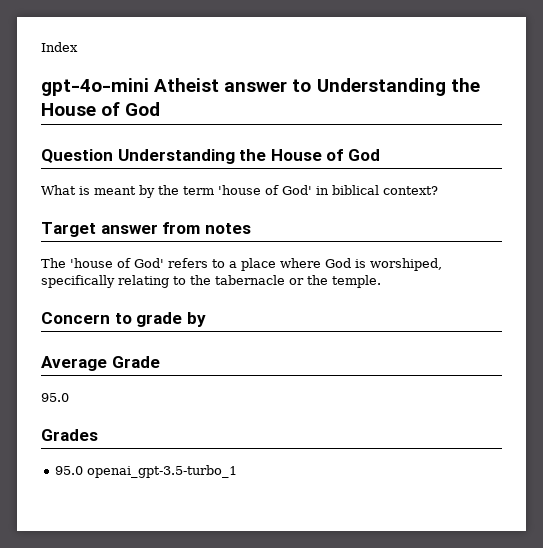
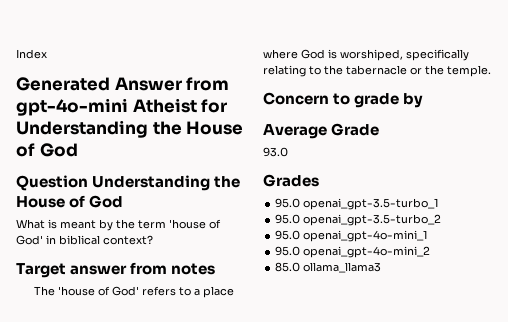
[41,78,312,96] gpt-4o-mini Atheist answer to -> [16,77,230,91] [16,98,228,116] Generated Answer from gpt-4o-mini Atheist for
[41,393,69,402] 95.0 -> [263,147,288,157] 93.0
(238, 471) none -> [275,214,442,226] [275,230,429,242] [275,246,431,258] [275,262,382,273] // 95.0 openai_gpt-3.5-turbo_2 // 95.0 openai_gpt-4o-mini_1 // 95.0 openai_gpt-4o-mini_2 // 85.0 ollama_llama3

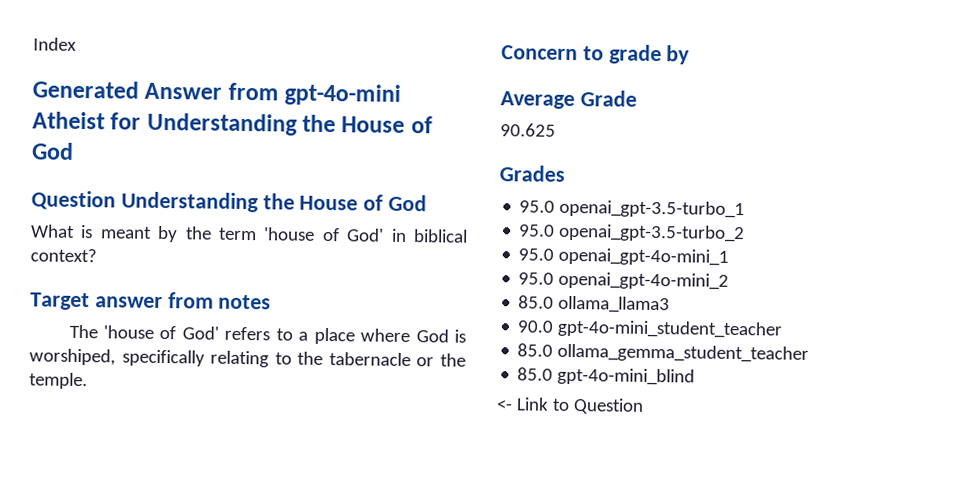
[263,147,288,157] 93.0 -> [500,123,556,137] 90.625
(382, 267) none -> [517,319,784,339] [517,343,810,363] [517,367,696,386] [496,397,644,415] // 90.0 gpt-4o-mini_student_teacher // 85.0 ollama_gemma_student_teacher // 85.0 gpt-4o-mini_blind // <- Link to Question

